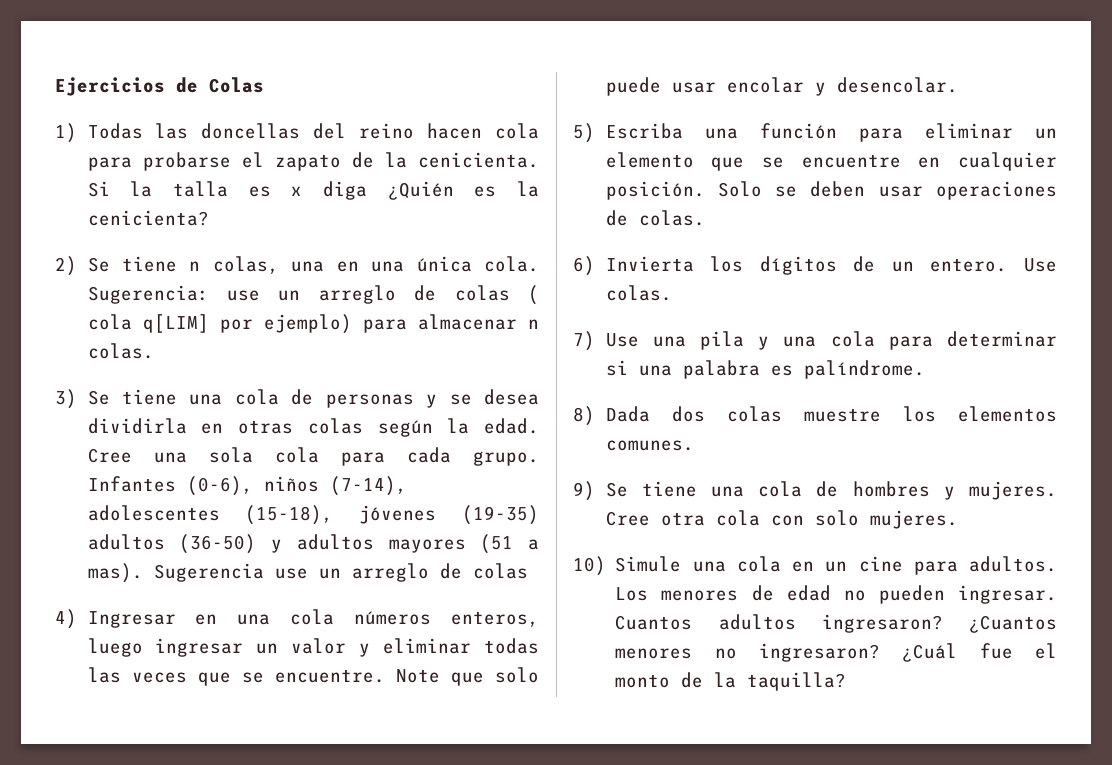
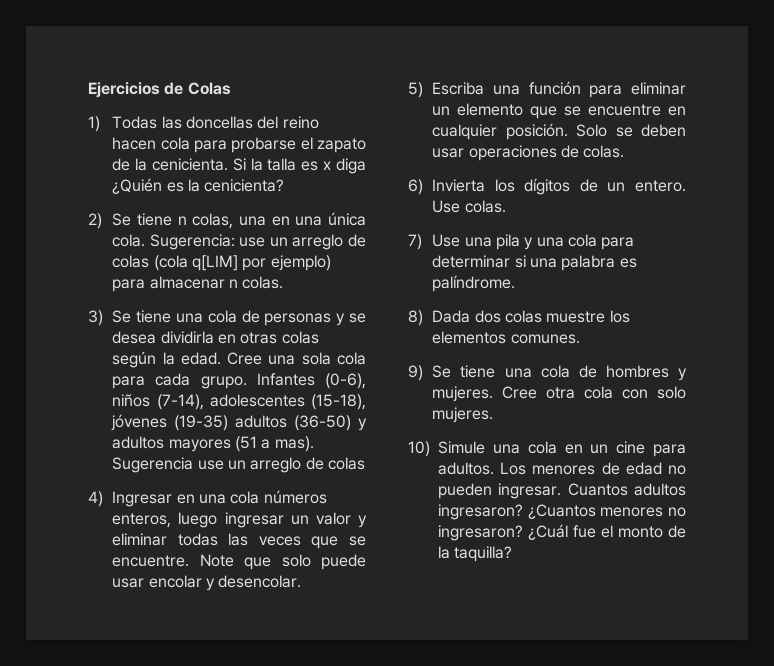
[528,285,539,305] [87,314,132,330] ( cola -> [153,255,188,271] (cola

